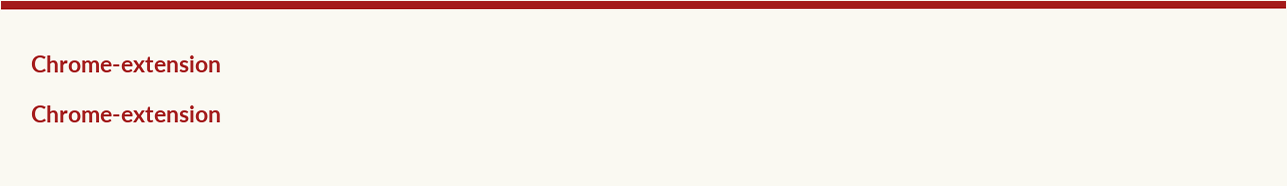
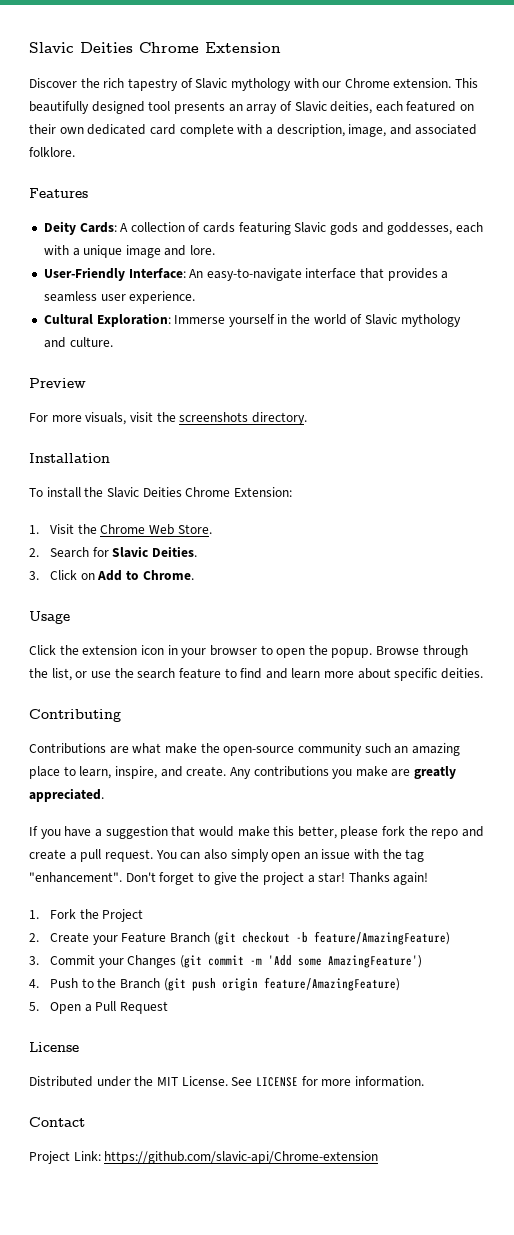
[30,55,221,73] [31,105,222,123] Chrome-extension // Chrome-extension -> [29,42,281,53] [29,78,479,91] [29,101,475,114] [29,124,478,137] [29,147,75,157] [29,188,88,198] [43,221,483,235] [43,245,216,258] [43,267,449,281] [43,291,196,304] [43,313,461,327] [43,337,113,348] [29,378,86,388] [29,412,307,425] [29,453,110,463] [29,487,292,498] [29,524,212,535] [29,546,197,558] [29,570,194,581] [29,611,70,624] [29,645,468,658] [29,668,484,681] [29,709,121,722] [29,743,460,756] [29,766,457,779] [29,788,104,802] [29,826,485,839] [29,849,425,862] [29,872,429,885] [29,909,144,922] [29,931,450,945] [29,955,422,968] [29,977,400,991] [29,1001,168,1014] [29,1042,79,1052] [29,1076,424,1087] [29,1117,85,1127] [29,1151,379,1164] Slavic Deities Chrome Extension // Discover the rich tapestry of Slavic mythology with our Chrome extension. This beautifully designed tool presents an array of Slavic deities, each featured on their own dedicated card complete with a description, image, and associated folklore. // Features // Deity Cards: A collection of cards featuring Slavic gods and goddesses, each with a unique image and lore. // User-Friendly Interface: An easy-to-navigate interface that provides a seamless user experience. // Cultural Exploration: Immerse yourself in the world of Slavic mythology and culture. // Preview // For more visuals, visit the screenshots directory. // Installation // To install the Slavic Deities Chrome Extension: // 1. Visit the Chrome Web Store. // 2. Search for Slavic Deities. // 3. Click on Add to Chrome. // Usage // Click the extension icon in your browser to open the popup. Browse through the list, or use the search feature to find and learn more about specific deities. // Contributing // Contributions are what make the open-source community such an amazing place to learn, inspire, and create. Any contributions you make are greatly appreciated. // If you have a suggestion that would make this better, please fork the repo and create a pull request. You can also simply open an issue with the tag "enhancement". Don't forget to give the project a star! Thanks again! // 1. Fork the Project // 2. Create your Feature Branch (git checkout -b feature/AmazingFeature) // 3. Commit your Changes (git commit -m 'Add some AmazingFeature') // 4. Push to the Branch (git push origin feature/AmazingFeature) // 5. Open a Pull Request // License // Distributed under the MIT License. See LICENSE for more information. // Contact // Project Link: https://github.com/slavic-api/Chrome-extension

